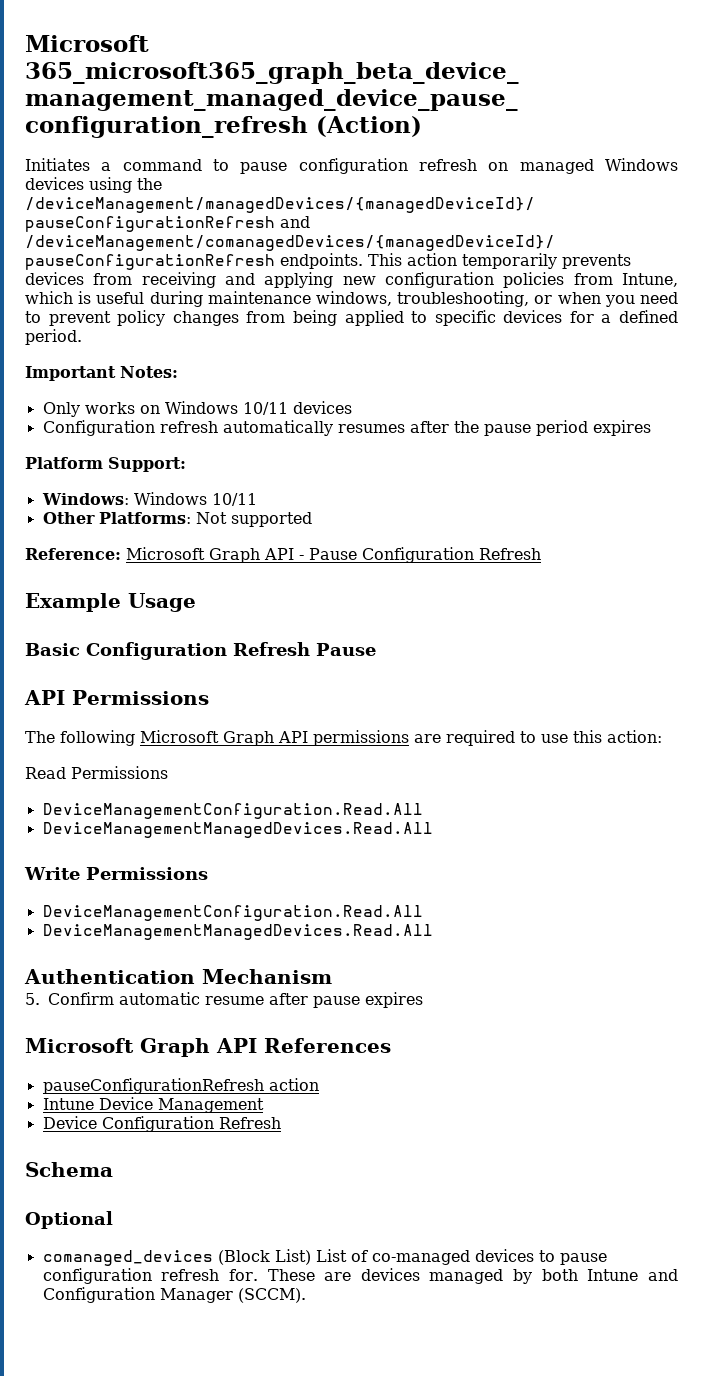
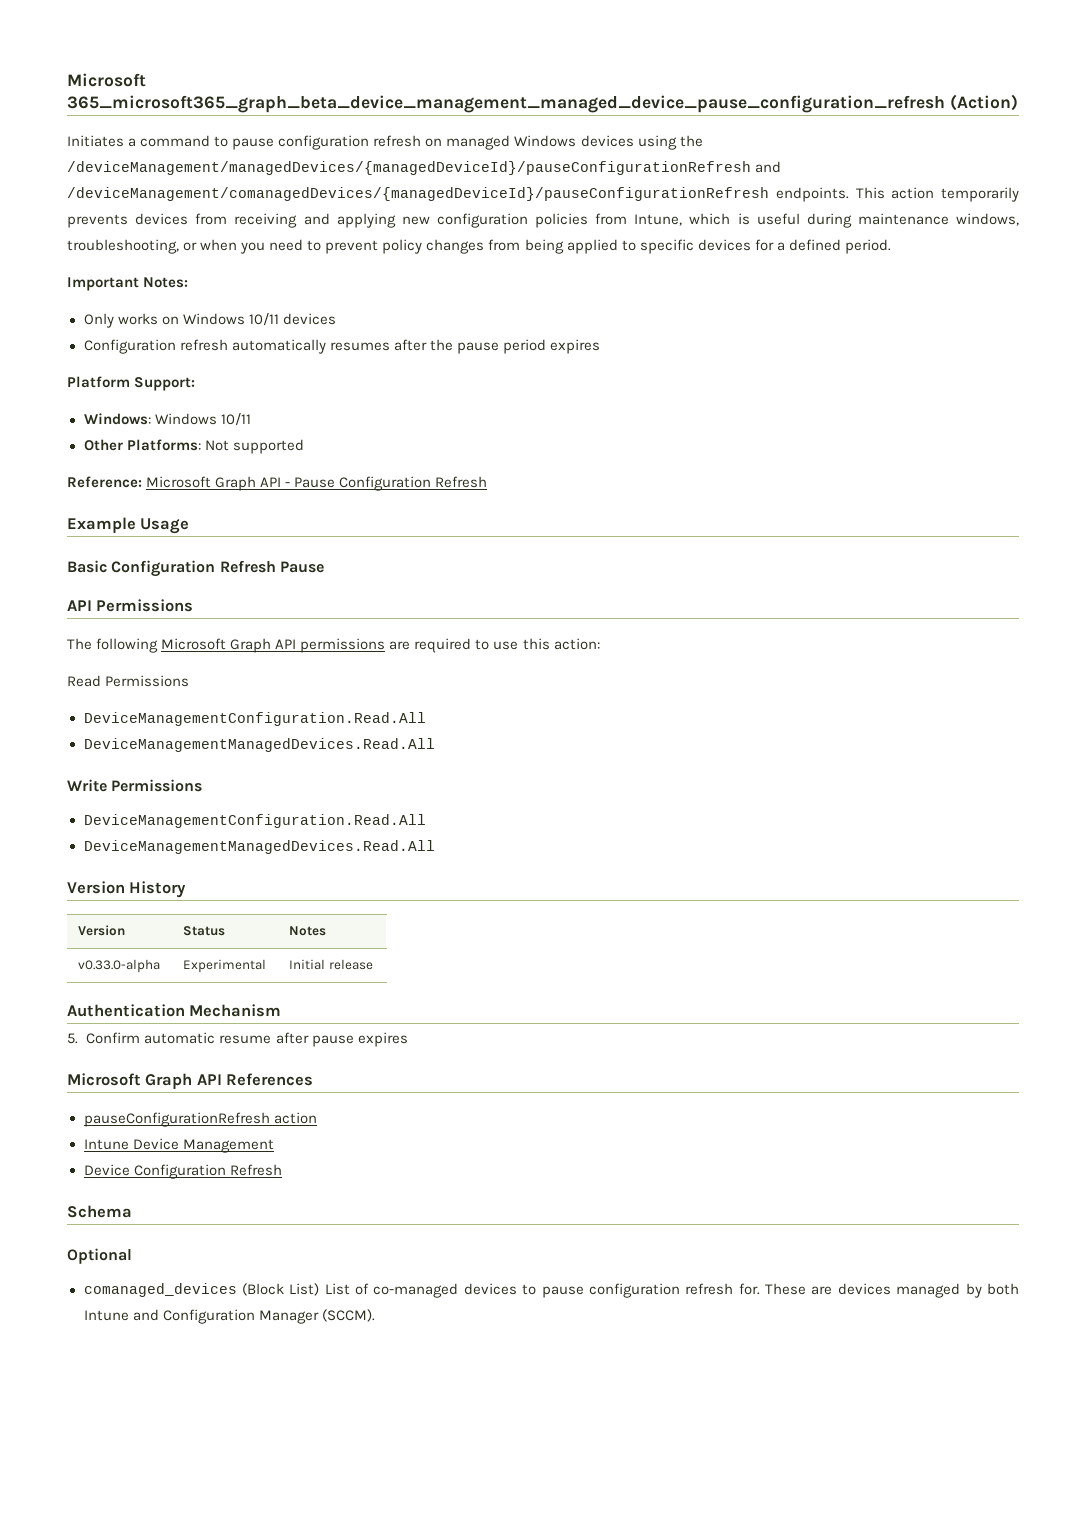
(433, 932) none -> [67,881,187,898] [78,925,126,936] [183,926,226,936] [289,926,327,936] [78,959,161,973] [183,959,267,973] [289,959,373,970] // Version History // Version | Status | Notes // v0.33.0-alpha | Experimental | Initial release

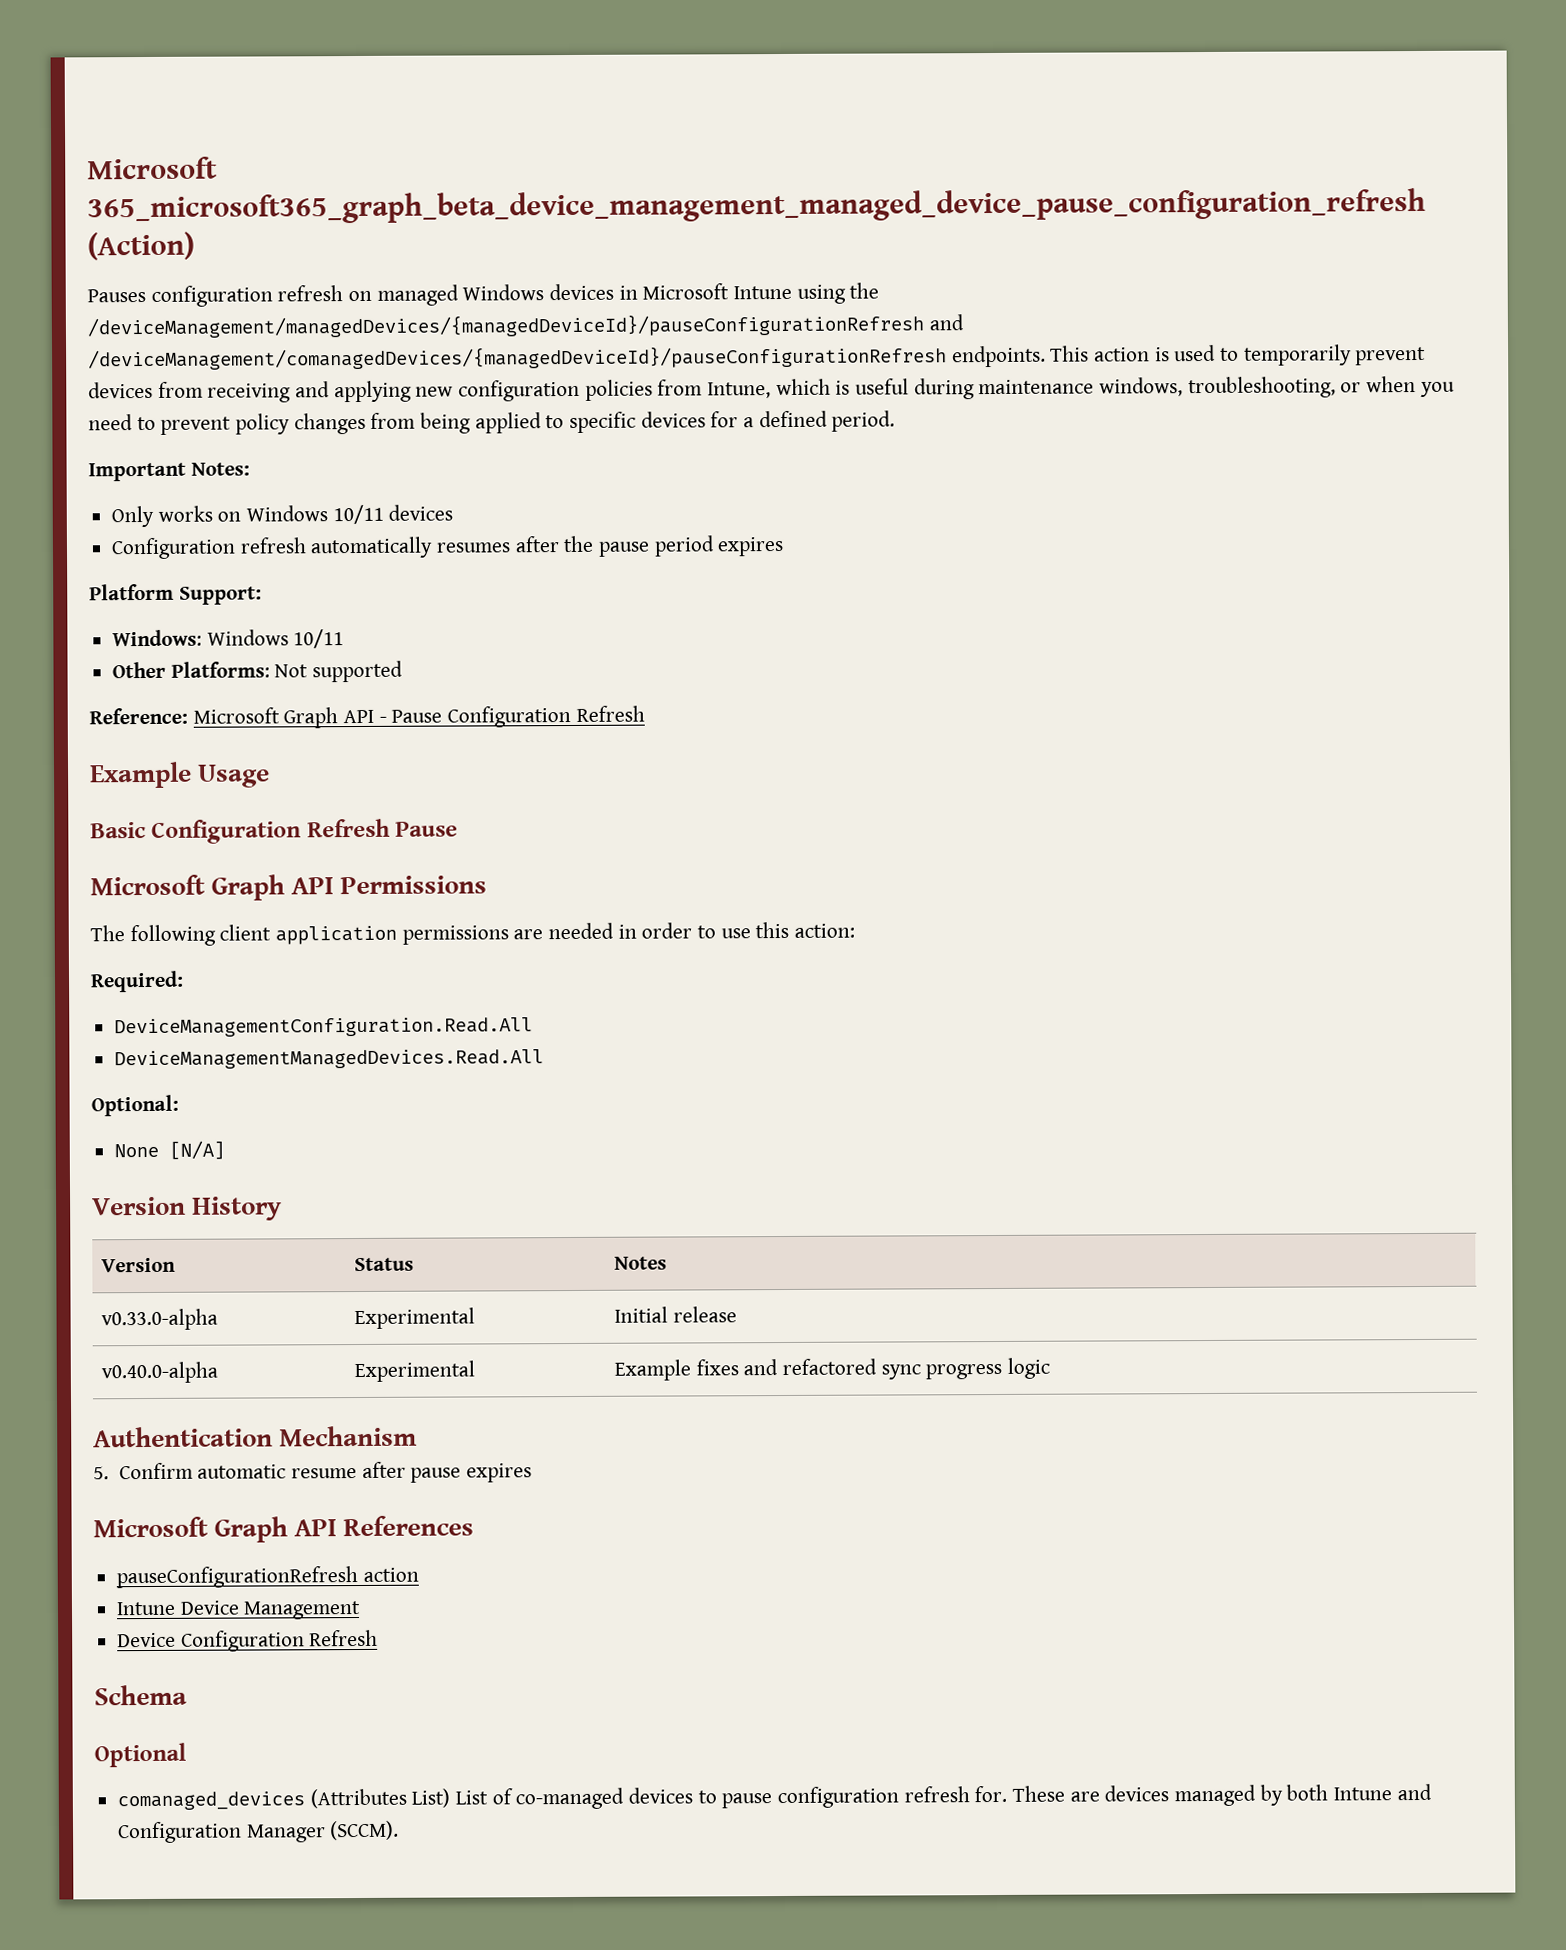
[67,135,275,150] Initiates a command to pause -> [87,288,146,303] Pauses
(634, 141) none -> [618,283,793,300] in Microsoft Intune
[941,187,1019,202] [67,214,128,228] temporarily prevents -> [1154,344,1427,366] is used to temporarily prevent
(324, 567) none -> [90,874,286,901] Microsoft Graph
[161,638,472,653] Microsoft Graph API permissions are required -> [219,922,693,945] client application permissions are needed in order
[67,675,190,687] [83,712,426,726] [83,738,435,752] [67,779,203,792] [83,814,426,828] [83,840,435,854] Read Permissions // DeviceManagementConfiguration.Read.All // DeviceManagementManagedDevices.Read.All // Write Permissions // DeviceManagementConfiguration.Read.All // DeviceManagementManagedDevices.Read.All -> [90,970,184,993] [114,1017,534,1038] [114,1049,545,1070] [91,1094,179,1117] [114,1140,226,1160] Required: // DeviceManagementConfiguration.Read.All // DeviceManagementManagedDevices.Read.All // Optional: // None [N/A]
(373, 964) none -> [101,1361,219,1384] [354,1360,476,1383] [614,1357,1051,1381] // v0.40.0-alpha | Experimental | Example fixes and refactored sync progress logic
[241,1283,284,1296] (Block -> [309,1788,407,1809] (Attributes

